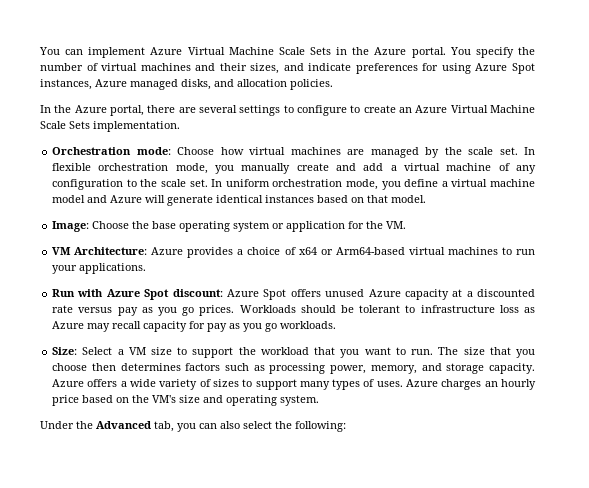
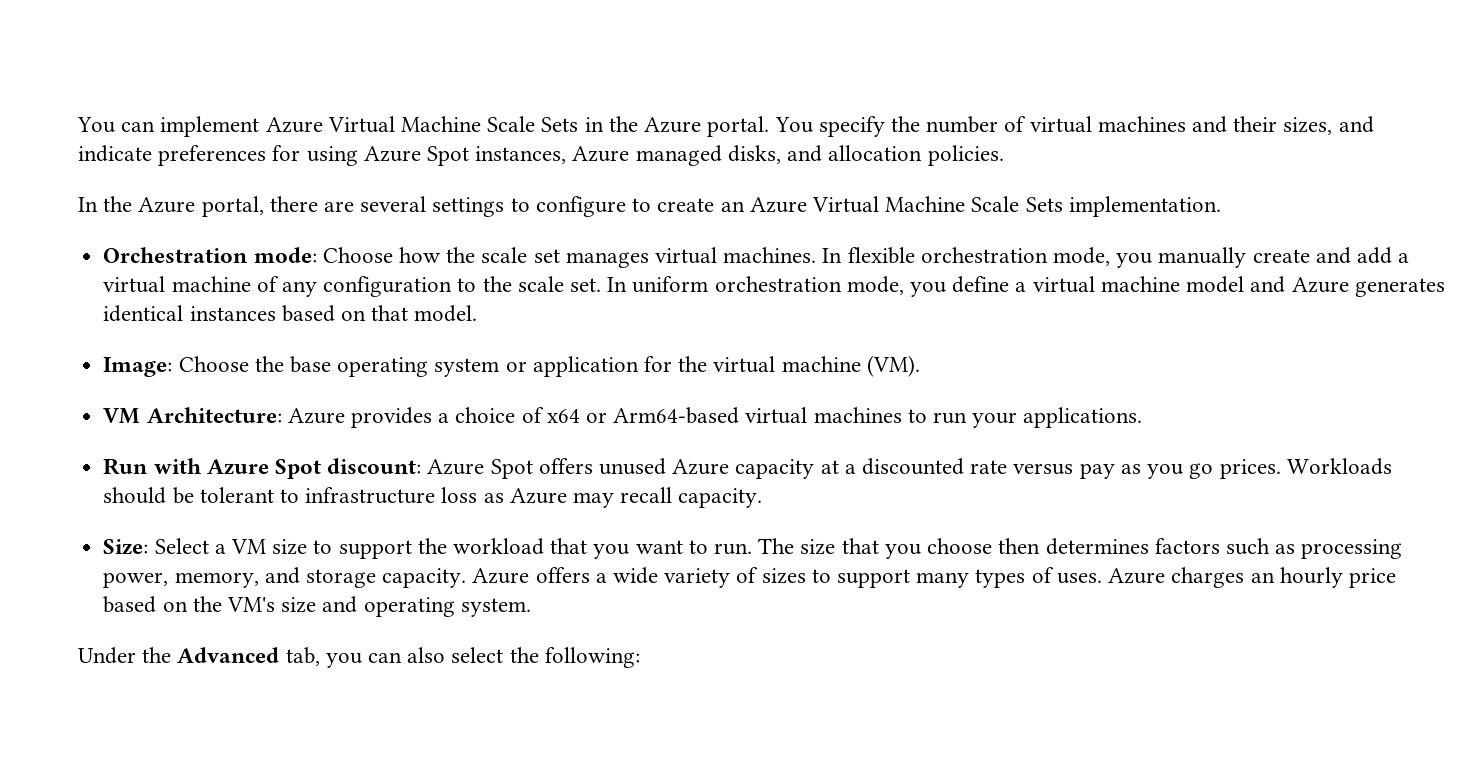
[249,147,518,158] virtual machines are managed by the scale set. -> [446,247,817,268] the scale set manages virtual machines.
[145,195,214,206] will generate -> [1354,278,1445,297] generates
[386,221,407,229] VM. -> [713,355,920,377] virtual machine (VM).
[143,321,337,332] capacity for pay as you go workloads. -> [678,488,763,508] capacity.

